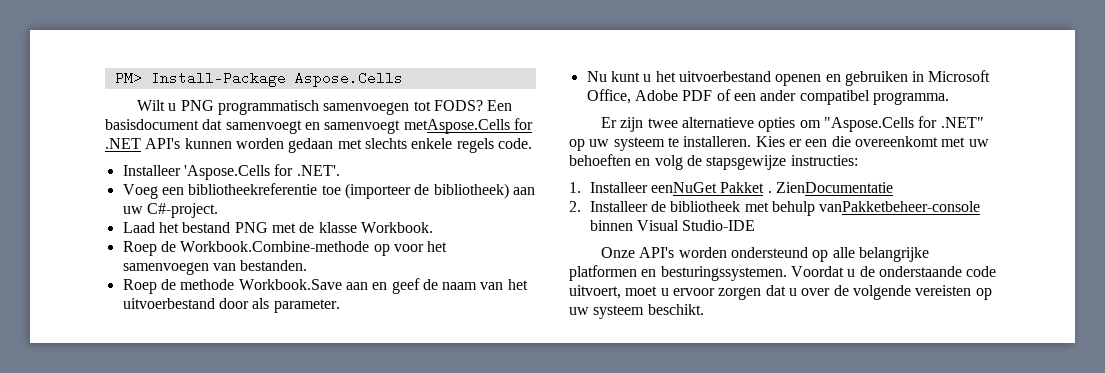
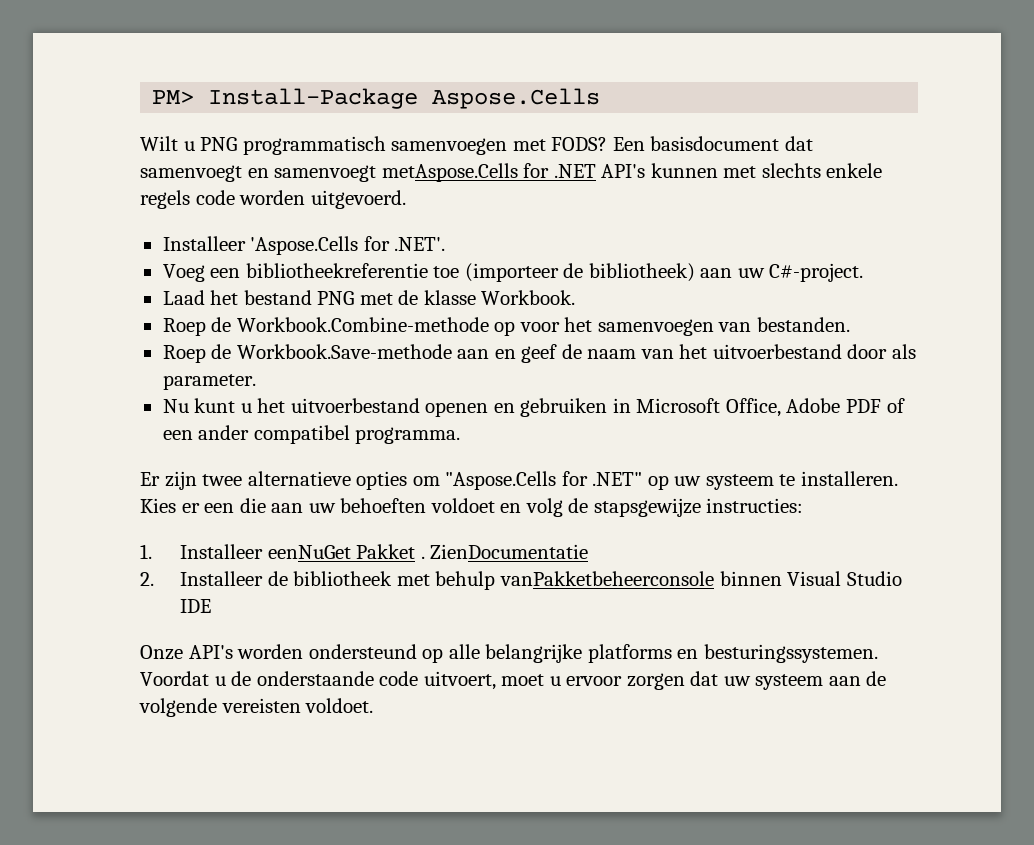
[413,101,431,111] tot -> [512,139,546,151] met
[235,138,334,153] worden gedaan -> (718, 170) none
[497,138,532,149] code. -> [195,190,406,209] code worden uitgevoerd.
[180,279,342,290] methode Workbook.Save -> [236,344,452,359] Workbook.Save-methode
[854,136,966,147] overeenkomt met -> [271,503,304,513] aan
(631, 160) none -> [430,498,495,513] voldoet
[819,201,981,212] vanPakketbeheer-console -> [499,571,714,586] vanPakketbeheerconsole
[682,220,756,231] Studio-IDE -> [846,571,902,586] [180,599,212,613] Studio IDE
[569,265,637,281] platformen -> [587,644,672,663] platforms
[788,285,992,300] [569,304,704,319] u over de volgende vereisten op uw systeem beschikt. -> [723,671,887,690] [139,698,374,717] uw systeem aan de volgende vereisten voldoet.

